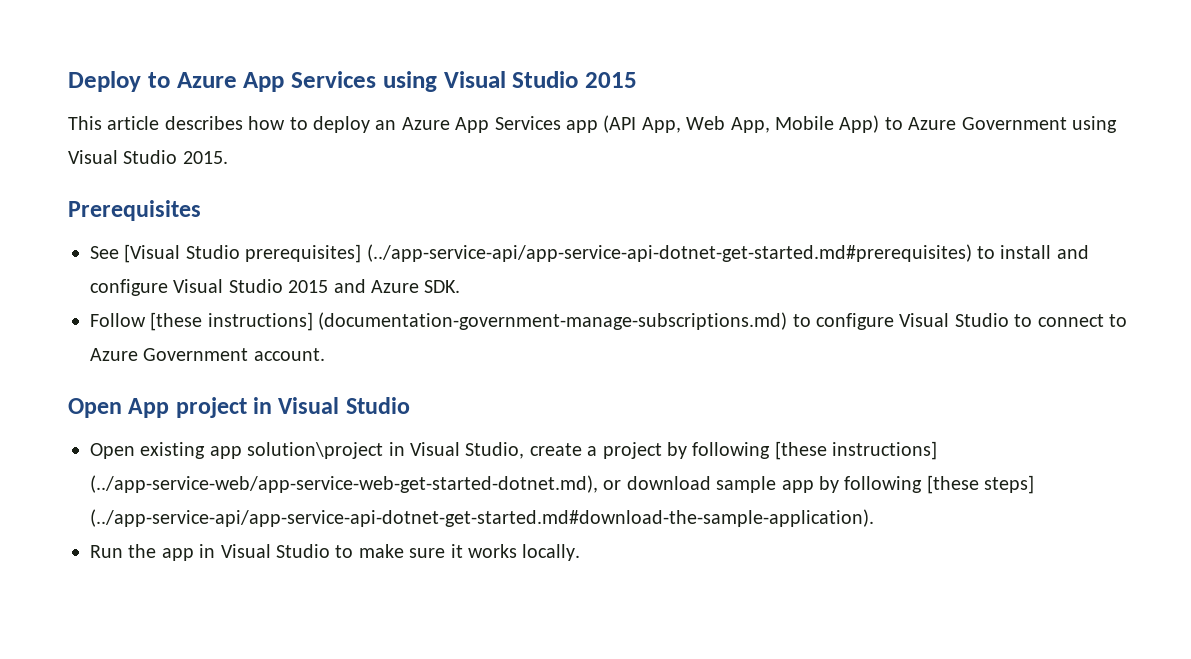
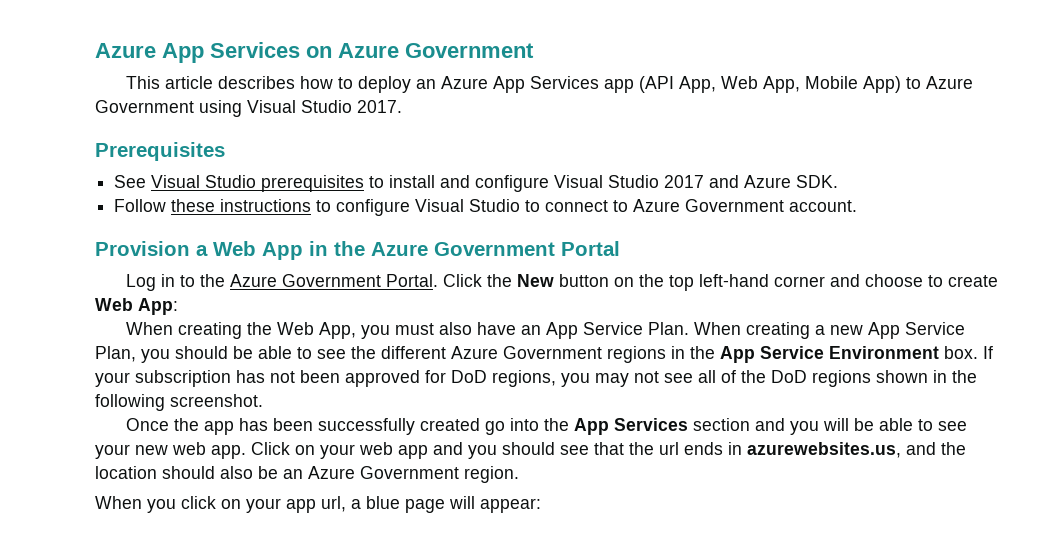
[68,71,637,92] Deploy to Azure App Services using Visual Studio 2015 -> [95,42,534,63] Azure App Services on Azure Government
[182,151,228,164] 2015. -> [357,100,402,113] 2017.
[124,244,972,263] [Visual Studio prerequisites] (../app-service-api/app-service-api-dotnet-get-started.md#prerequisites) -> [151,175,365,192] Visual Studio prerequisites
[288,280,329,293] 2015 -> [664,175,705,188] 2017
[150,312,788,331] [these instructions] (documentation-government-manage-subscriptions.md) -> [171,199,312,212] these instructions
[68,397,410,418] [90,441,938,460] [90,475,1035,494] [90,509,874,527] [90,544,581,561] Open App project in Visual Studio // Open existing app solution\project in Visual Studio, create a project by following [these instructions] (../app-service-web/app-service-web-get-started-dotnet.md), or download sample app by following [these steps] (../app-service-api/app-service-api-dotnet-get-started.md#download-the-sample-application). // Run the app in Visual Studio to make sure it works locally. -> [95,241,620,260] [126,274,999,291] [95,298,178,315] [126,322,966,339] [95,346,993,363] [95,370,977,387] [95,394,263,411] [126,418,968,435] [95,442,966,459] [95,466,519,483] [95,496,541,513] Provision a Web App in the Azure Government Portal // Log in to the Azure Government Portal. Click the New button on the top left-hand corner and choose to create Web App: // When creating the Web App, you must also have an App Service Plan. When creating a new App Service Plan, you should be able to see the different Azure Government regions in the App Service Environment box. If your subscription has not been approved for DoD regions, you may not see all of the DoD regions shown in the following screenshot. // Once the app has been successfully created go into the App Services section and you will be able to see your new web app. Click on your web app and you should see that the url ends in azurewebsites.us, and the location should also be an Azure Government region. // When you click on your app url, a blue page will appear:

